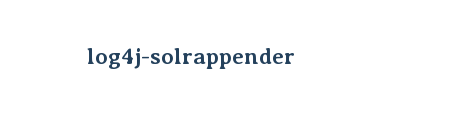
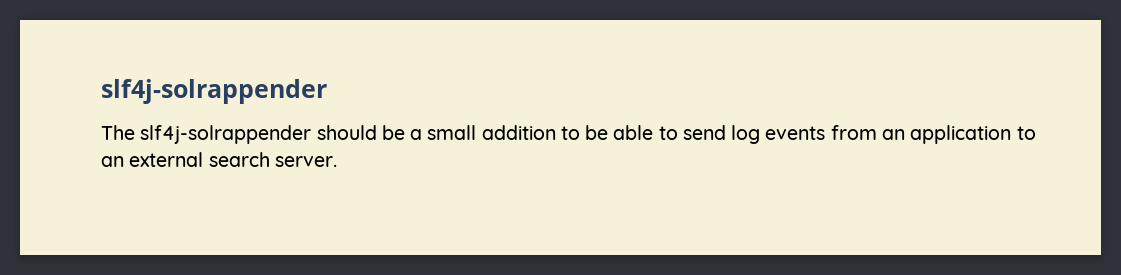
[87,48,295,69] log4j-solrappender -> [101,79,327,104] [101,125,1036,144] [101,152,337,167] slf4j-solrappender // The slf4j-solrappender should be a small addition to be able to send log events from an application to an external search server.

